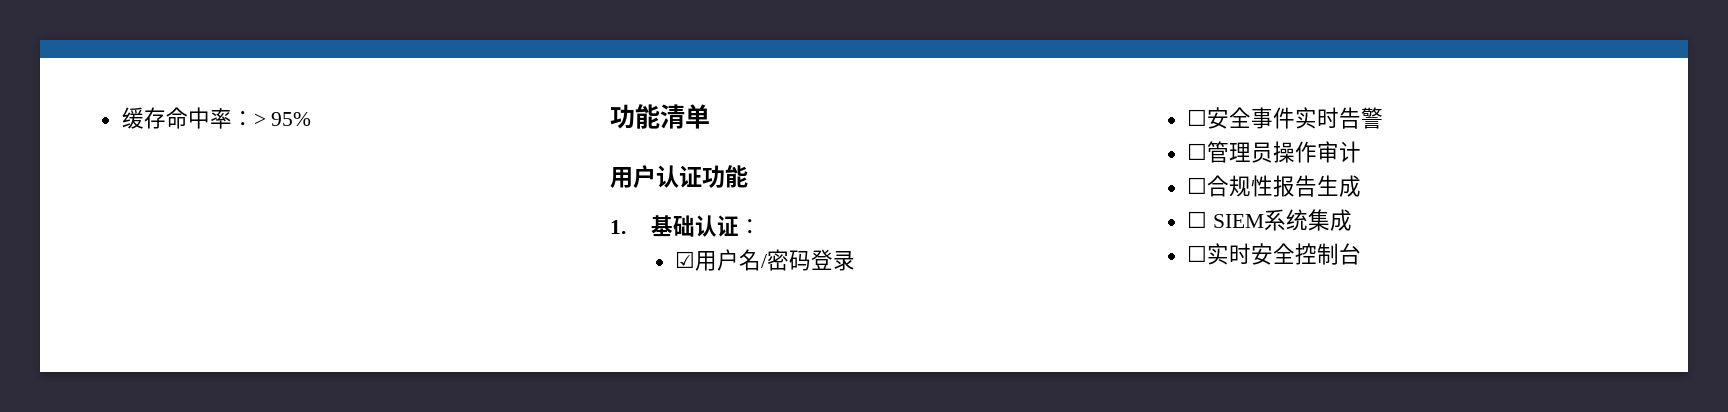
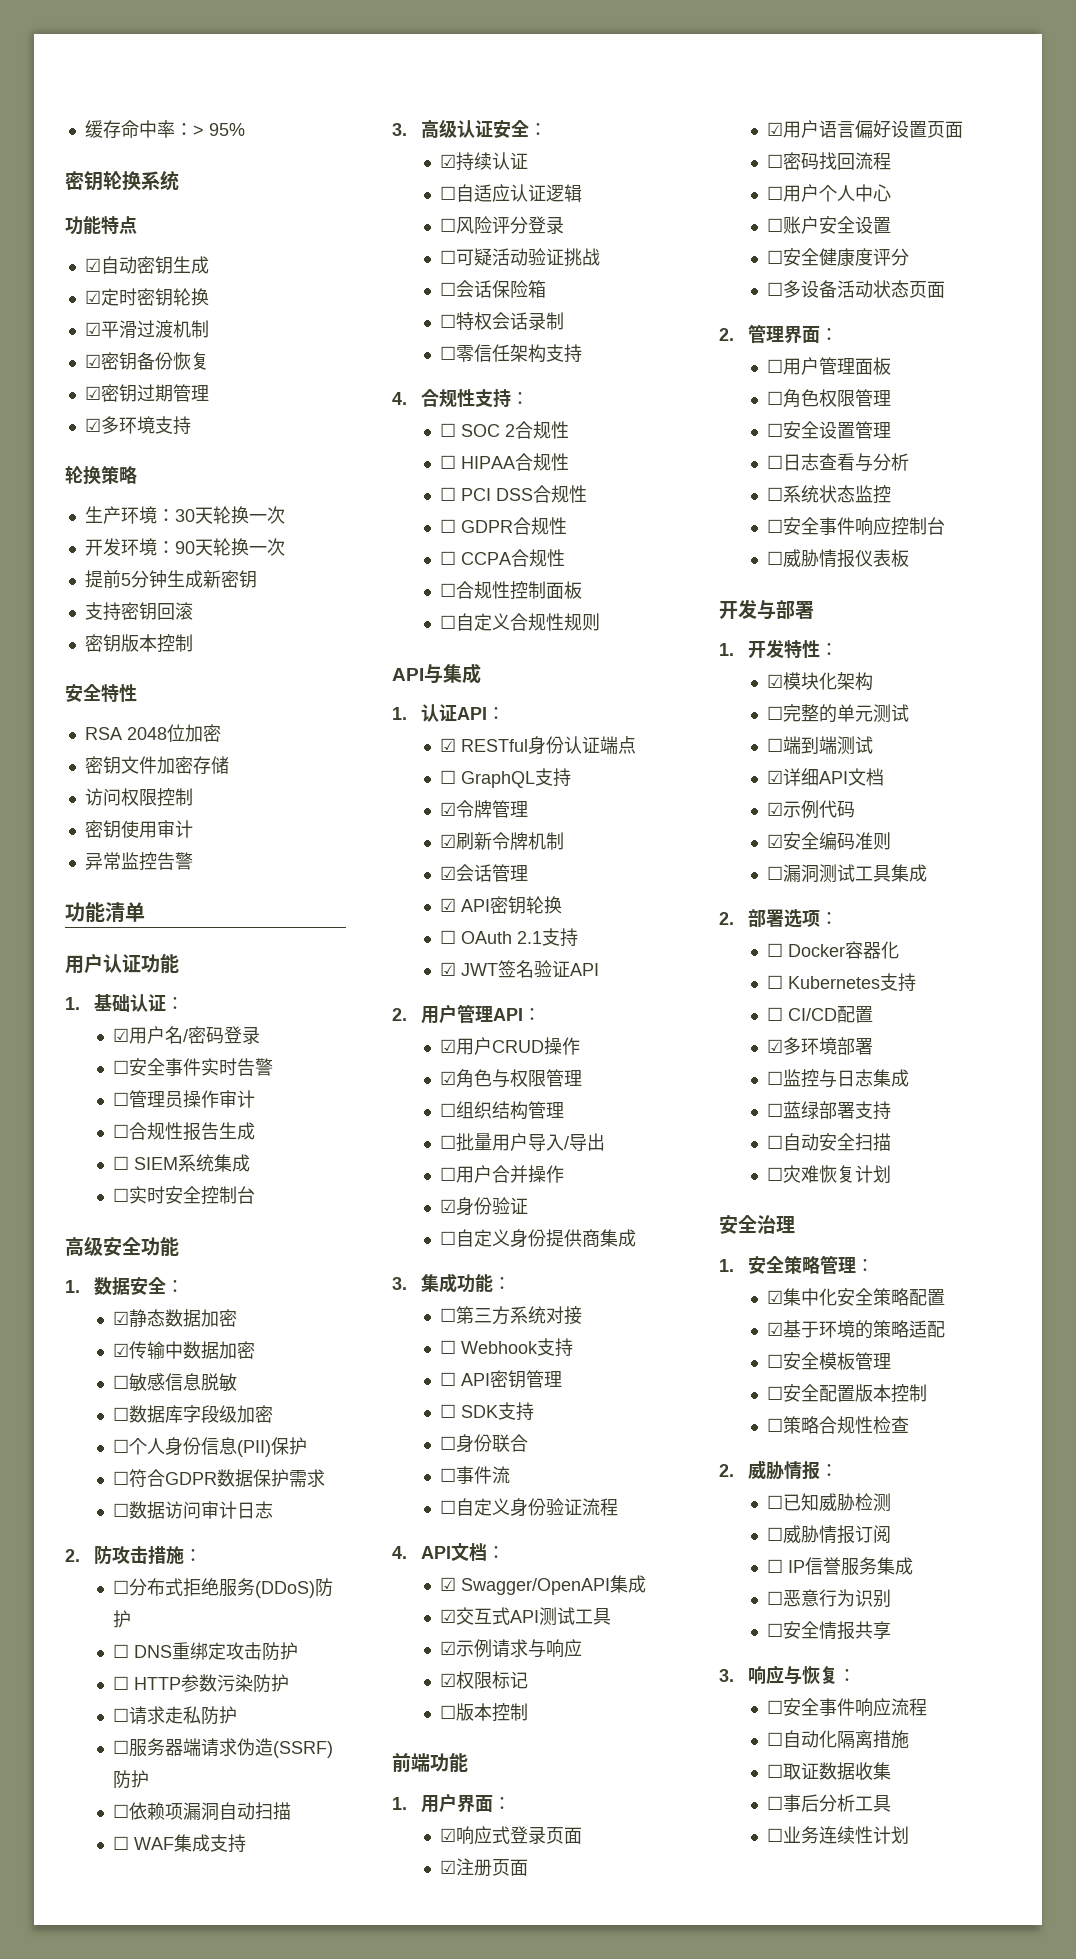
(312, 119) none -> [65,170,179,191] [65,216,137,235] [84,256,209,274] [84,288,209,306] [84,320,209,338] [84,352,209,370] [84,384,209,402] [84,416,191,435] [65,466,137,485] [84,506,285,524] [84,538,285,556] [84,570,257,588] [84,602,193,621] [84,634,193,653] [65,684,137,703] [84,724,221,742] [84,756,229,774] [84,788,193,807] [84,820,193,838] [84,852,193,871] // 密钥轮换系统 // 功能特点 // ☑自动密钥生成 // ☑定时密钥轮换 // ☑平滑过渡机制 // ☑密钥备份恢复 // ☑密钥过期管理 // ☑多环境支持 // 轮换策略 // 生产环境：30天轮换一次 // 开发环境：90天轮换一次 // 提前5分钟生成新密钥 // 支持密钥回滚 // 密钥版本控制 // 安全特性 // RSA 2048位加密 // 密钥文件加密存储 // 访问权限控制 // 密钥使用审计 // 异常监控告警
(1361, 254) none -> [65,1236,179,1256] [65,1277,184,1295] [113,1309,238,1327] [113,1341,256,1360] [113,1373,238,1392] [113,1405,274,1423] [113,1437,308,1457] [113,1469,326,1488] [113,1501,274,1519] [65,1545,202,1565] [113,1578,334,1598] [113,1610,132,1628] [113,1642,299,1661] [113,1674,290,1693] [113,1706,238,1725] [113,1738,334,1758] [113,1770,150,1789] [113,1802,292,1820] [113,1834,247,1853] [392,119,547,138] [440,152,529,171] [440,184,583,202] [440,216,565,234] [440,248,601,267] [440,280,547,298] [440,312,565,330] [440,344,583,363] [392,389,529,407] [440,421,570,439] [440,453,570,471] [440,485,588,503] [440,517,568,535] [440,549,566,567] [440,581,583,600] [440,613,601,631] [392,663,481,684] [392,704,505,722] [440,736,637,755] [440,768,572,788] [440,800,529,818] [440,832,565,850] [440,864,529,882] [440,896,563,914] [440,928,579,947] [440,960,600,978] [392,1004,541,1024] [440,1037,581,1055] [440,1069,583,1088] [440,1101,565,1120] [440,1133,606,1152] [440,1165,565,1183] [440,1197,529,1216] [440,1229,637,1248] [392,1273,511,1293] [440,1306,583,1325] [440,1338,574,1357] [440,1370,563,1388] [440,1402,535,1421] [440,1434,529,1453] [440,1466,511,1484] [440,1498,619,1517] [392,1543,505,1561] [440,1575,647,1595] [440,1607,612,1626] [440,1639,583,1658] [440,1671,529,1689] [440,1703,529,1722] [392,1753,468,1773] [392,1793,511,1813] [440,1826,583,1845] [440,1858,529,1876] [767,120,964,139] [767,152,892,170] [767,184,892,202] [767,216,892,234] [767,248,910,267] [767,280,946,298] [719,324,838,344] [767,357,892,375] [767,389,892,408] [767,421,892,439] [767,453,910,472] [767,485,892,504] [767,517,946,536] [767,549,910,568] [719,599,814,620] [719,639,838,659] [767,672,874,691] [767,704,910,723] [767,736,874,755] [767,768,885,786] [767,800,856,819] [767,832,892,850] [767,864,928,883] [719,909,838,928] [767,941,900,959] [767,973,917,992] [767,1006,874,1023] [767,1037,874,1055] [767,1069,910,1088] [767,1101,892,1120] [767,1133,892,1151] [767,1165,892,1183] [719,1215,795,1234] [719,1255,874,1275] [767,1288,946,1306] [767,1320,946,1339] [767,1352,892,1370] [767,1384,928,1403] [767,1416,910,1434] [719,1460,838,1480] [767,1493,892,1512] [767,1525,892,1544] [767,1557,914,1576] [767,1589,892,1608] [767,1621,892,1640] [719,1665,856,1685] [767,1698,928,1717] [767,1730,910,1749] [767,1762,892,1781] [767,1794,892,1812] [767,1826,910,1844] // 高级安全功能 // 1.数据安全： // ☑静态数据加密 // ☑传输中数据加密 // ☐敏感信息脱敏 // ☐数据库字段级加密 // ☐个人身份信息(PII)保护 // ☐符合GDPR数据保护需求 // ☐数据访问审计日志 // 2.防攻击措施： // ☐分布式拒绝服务(DDoS)防护 // ☐ DNS重绑定攻击防护 // ☐ HTTP参数污染防护 // ☐请求走私防护 // ☐服务器端请求伪造(SSRF)防护 // ☐依赖项漏洞自动扫描 // ☐ WAF集成支持 // 3.高级认证安全： // ☑持续认证 // ☐自适应认证逻辑 // ☐风险评分登录 // ☐可疑活动验证挑战 // ☐会话保险箱 // ☐特权会话录制 // ☐零信任架构支持 // 4.合规性支持： // ☐ SOC 2合规性 // ☐ HIPAA合规性 // ☐ PCI DSS合规性 // ☐ GDPR合规性 // ☐ CCPA合规性 // ☐合规性控制面板 // ☐自定义合规性规则 // API与集成 // 1.认证API： // ☑ RESTful身份认证端点 // ☐ GraphQL支持 // ☑令牌管理 // ☑刷新令牌机制 // ☑会话管理 // ☑ API密钥轮换 // ☐ OAuth 2.1支持 // ☑ JWT签名验证API // 2.用户管理API： // ☑用户CRUD操作 // ☑角色与权限管理 // ☐组织结构管理 // ☐批量用户导入/导出 // ☐用户合并操作 // ☑身份验证 // ☐自定义身份提供商集成 // 3.集成功能： // ☐第三方系统对接 // ☐ Webhook支持 // ☐ API密钥管理 // ☐ SDK支持 // ☐身份联合 // ☐事件流 // ☐自定义身份验证流程 // 4. API文档： // ☑ Swagger/OpenAPI集成 // ☑交互式API测试工具 // ☑示例请求与响应 // ☑权限标记 // ☐版本控制 // 前端功能 // 1.用户界面： // ☑响应式登录页面 // ☑注册页面 // ☑用户语言偏好设置页面 // ☐密码找回流程 // ☐用户个人中心 // ☐账户安全设置 // ☐安全健康度评分 // ☐多设备活动状态页面 // 2.管理界面： // ☐用户管理面板 // ☐角色权限管理 // ☐安全设置管理 // ☐日志查看与分析 // ☐系统状态监控 // ☐安全事件响应控制台 // ☐威胁情报仪表板 // 开发与部署 // 1.开发特性： // ☑模块化架构 // ☐完整的单元测试 // ☐端到端测试 // ☑详细API文档 // ☑示例代码 // ☑安全编码准则 // ☐漏洞测试工具集成 // 2.部署选项： // ☐ Docker容器化 // ☐ Kubernetes支持 // ☐ CI/CD配置 // ☑多环境部署 // ☐监控与日志集成 // ☐蓝绿部署支持 // ☐自动安全扫描 // ☐灾难恢复计划 // 安全治理 // 1.安全策略管理： // ☑集中化安全策略配置 // ☑基于环境的策略适配 // ☐安全模板管理 // ☐安全配置版本控制 // ☐策略合规性检查 // 2.威胁情报： // ☐已知威胁检测 // ☐威胁情报订阅 // ☐ IP信誉服务集成 // ☐恶意行为识别 // ☐安全情报共享 // 3.响应与恢复： // ☐安全事件响应流程 // ☐自动化隔离措施 // ☐取证数据收集 // ☐事后分析工具 // ☐业务连续性计划

